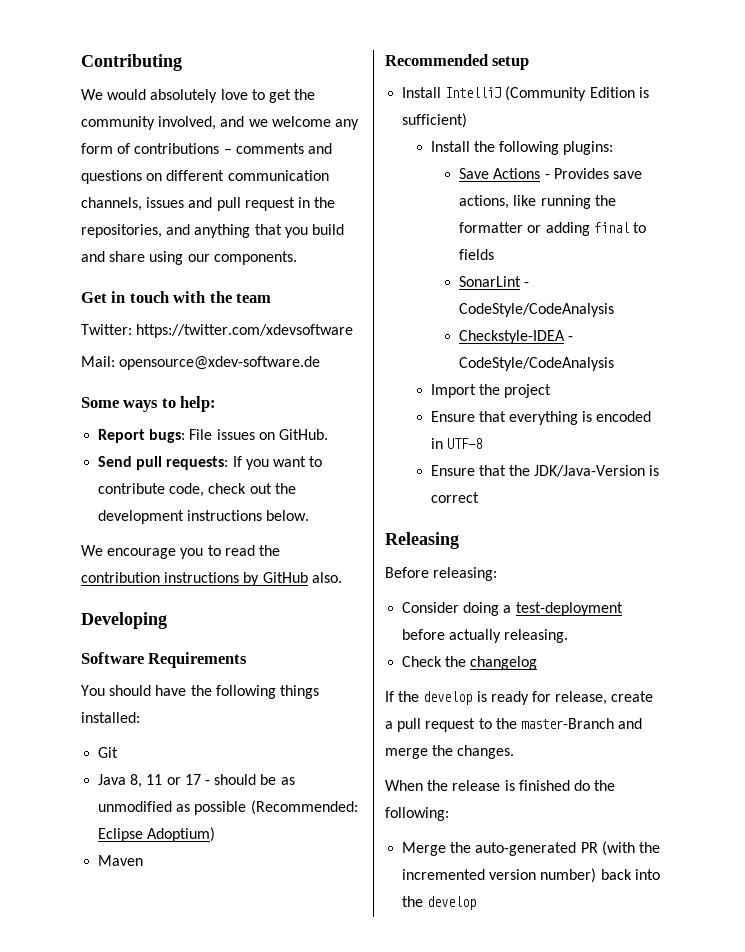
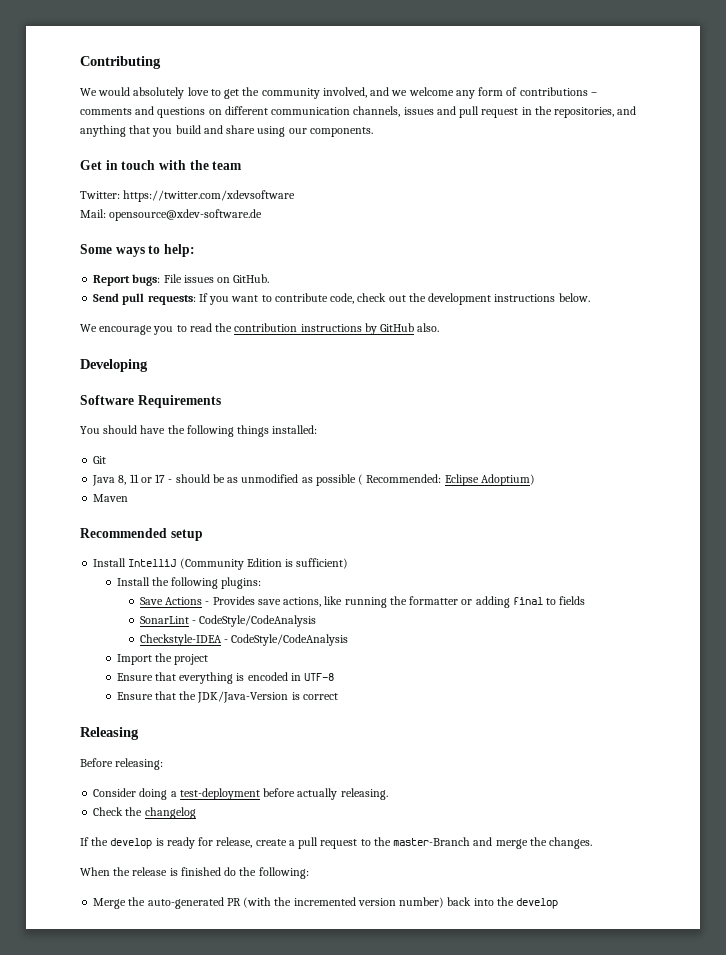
[250,800,358,815] (Recommended: -> [358,474,442,485] ( Recommended:

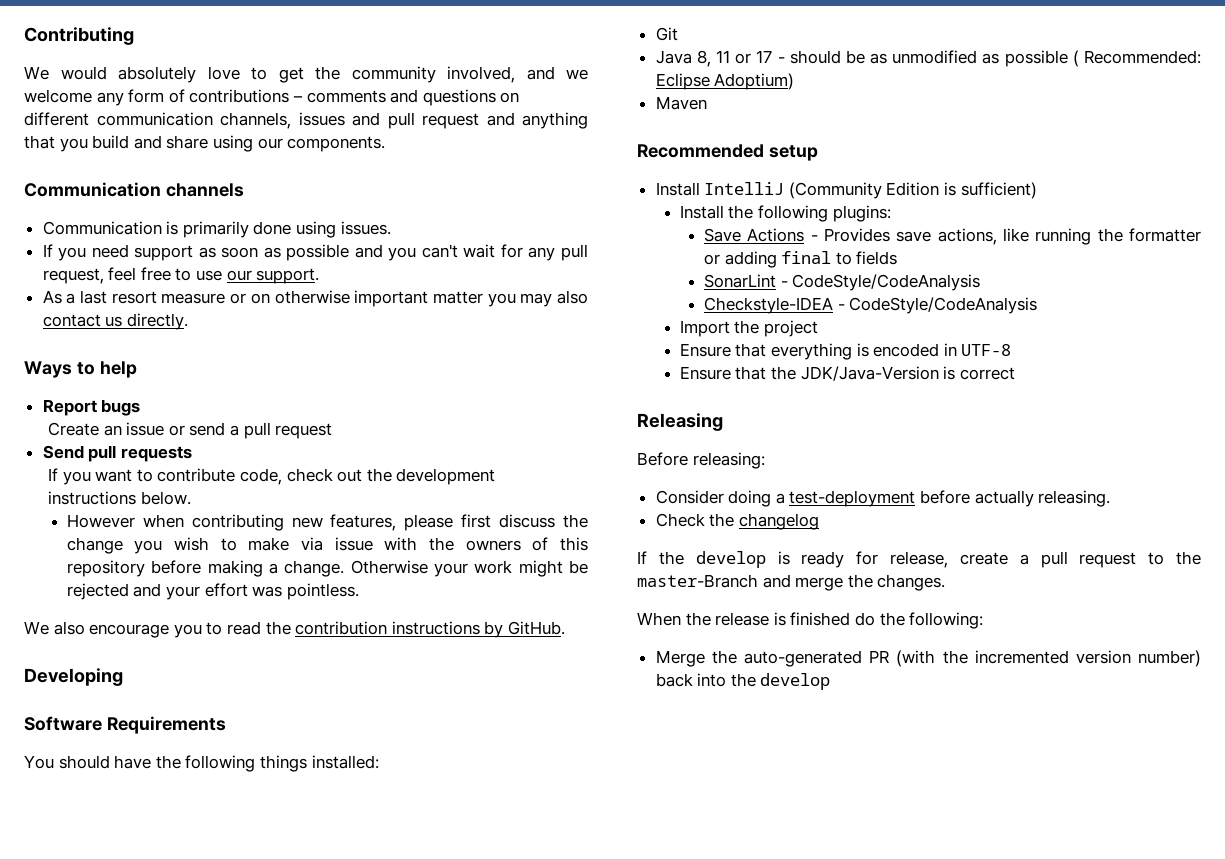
[521,106,615,118] in the repositories, -> (479, 121) none
[80,160,243,170] [80,190,296,202] [80,209,263,221] [80,244,195,257] [93,274,270,286] Get in touch with the team // Twitter: https://twitter.com/xdevsoftware // Mail: opensource@xdev-software.de // Some ways to help: // Report bugs: File issues on GitHub. -> [24,182,244,197] [42,221,391,238] [42,244,588,261] [42,267,320,284] [42,290,588,307] [42,313,188,330] [24,361,137,378] [42,399,141,416] [48,422,333,439] Communication channels // Communication is primarily done using issues. // If you need support as soon as possible and you can't wait for any pull request, feel free to use our support. // As a last resort measure or on otherwise important matter you may also contact us directly. // Ways to help // Report bugs // Create an issue or send a pull request
[147,295,196,305] requests: -> [120,446,192,462] requests //
[80,324,97,332] // We -> [66,514,588,531] [66,537,588,554] [66,560,588,577] [66,583,359,600] [24,621,85,635] // However when contributing new features, please first discuss the change you wish to make via issue with the owners of this repository before making a change. Otherwise your work might be rejected and your effort was pointless. // We also
[380,323,440,332] GitHub also. -> [507,621,565,635] GitHub.

